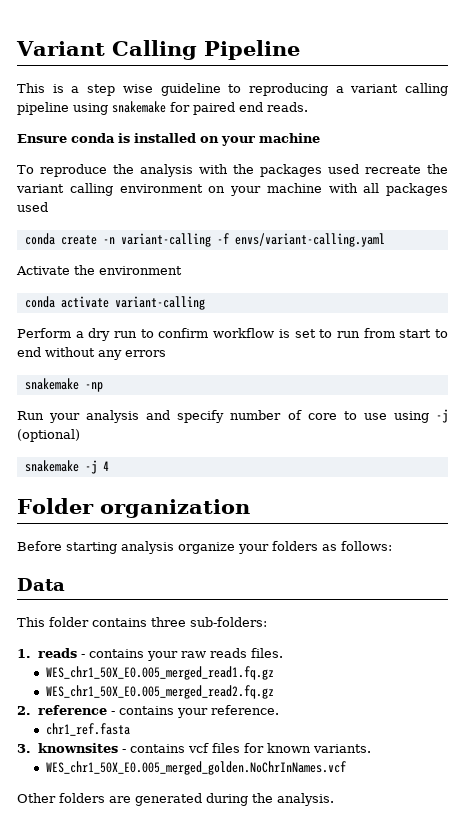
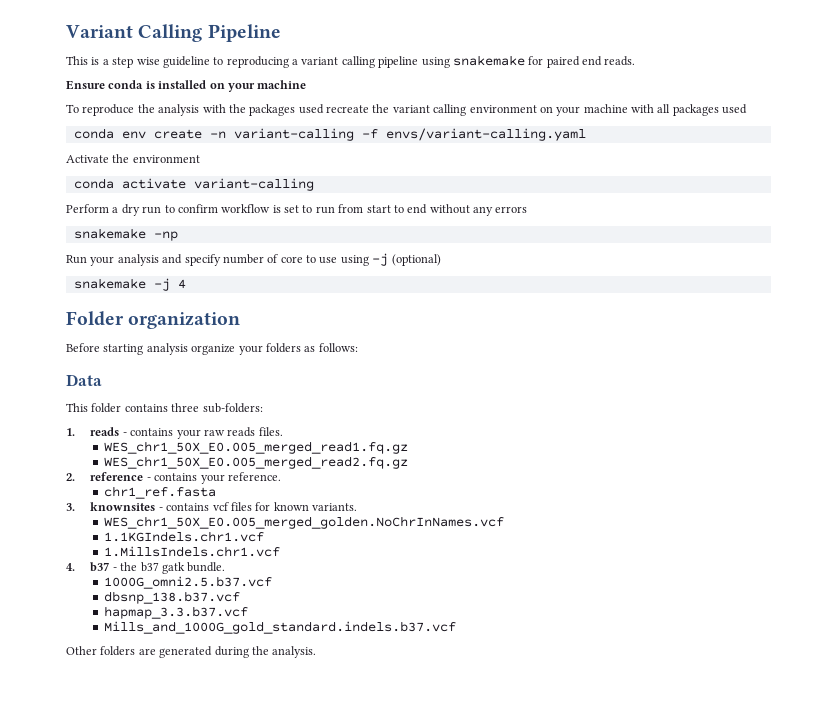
(55, 239) none -> [121,131,146,139] env
(346, 768) none -> [104,531,265,542] [104,546,281,557] [66,562,226,574] [104,576,273,589] [104,591,241,604] [104,606,249,619] [104,621,457,634] // 1.1KGIndels.chr1.vcf // 1.MillsIndels.chr1.vcf // 4. b37 - the b37 gatk bundle. // 1000G_omni2.5.b37.vcf // dbsnp_138.b37.vcf // hapmap_3.3.b37.vcf // Mills_and_1000G_gold_standard.indels.b37.vcf

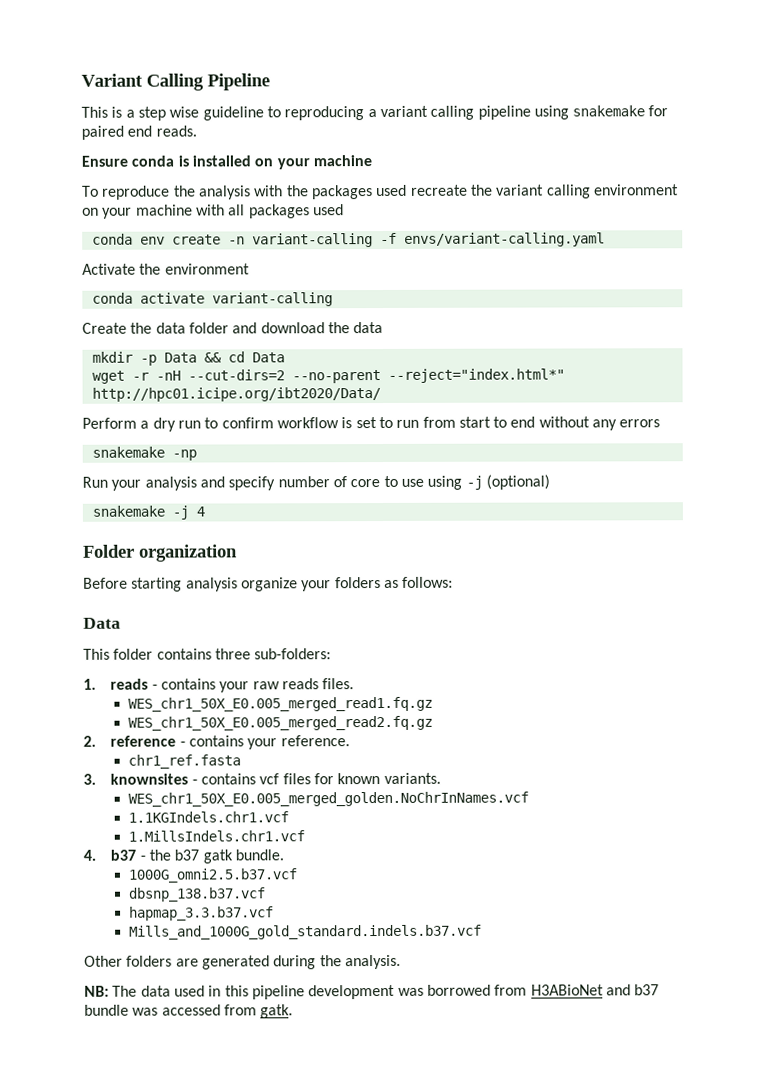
(314, 184) none -> [82,321,384,334] [91,351,285,366] [91,368,565,384] [91,387,381,402] // Create the data folder and download the data // mkdir -p Data && cd Data // wget -r -nH --cut-dirs=2 --no-parent --reject="index.html*" http://hpc01.icipe.org/ibt2020/Data/
(317, 652) none -> [84,984,660,1000] [84,1004,294,1019] // NB: The data used in this pipeline development was borrowed from H3ABioNet and b37 bundle was accessed from gatk.

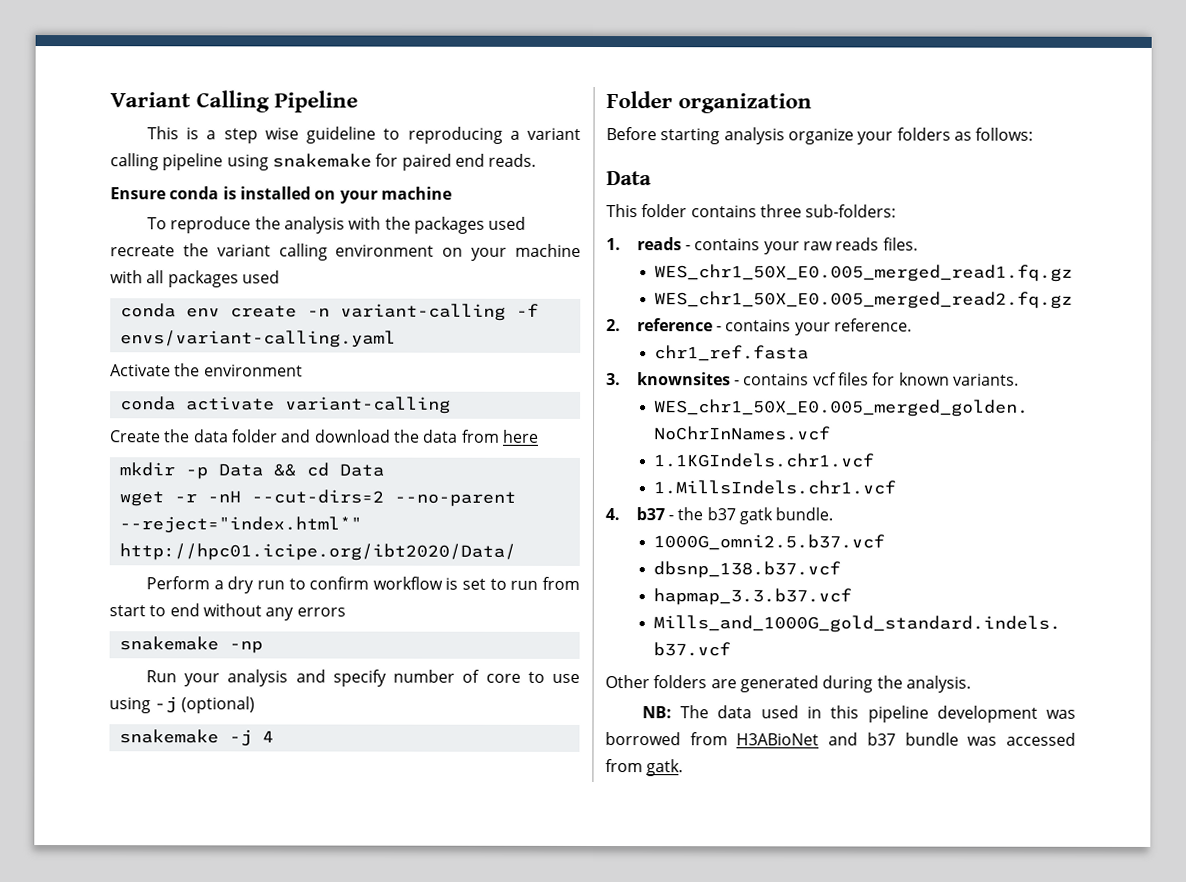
(384, 327) none -> [460,429,539,443] from here

